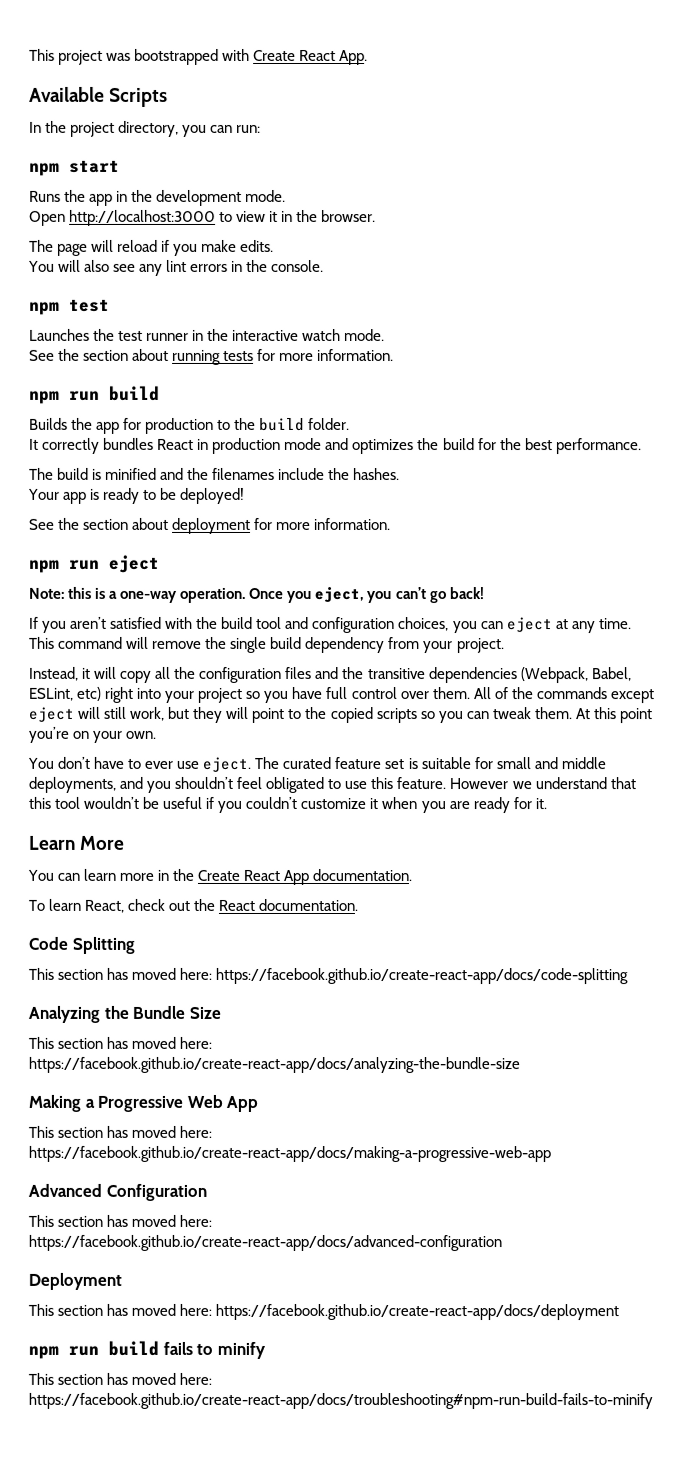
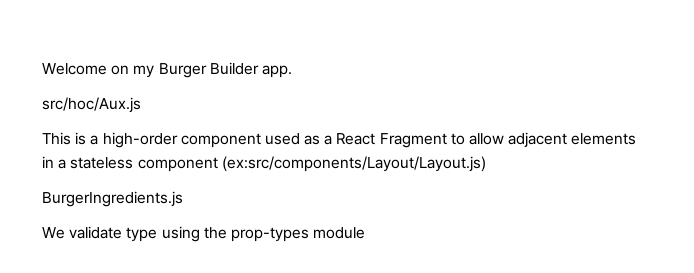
[29,48,369,66] [29,86,169,107] [29,120,262,137] [29,159,120,176] [29,189,287,206] [29,209,377,226] [29,239,275,256] [28,259,325,276] [29,298,110,315] [29,328,386,342] [29,348,395,365] [29,385,160,404] [29,417,351,434] [29,437,642,455] [29,467,401,481] [28,487,246,504] [29,517,392,534] [29,554,160,573] [29,586,485,604] [29,616,632,634] [29,636,505,654] [29,666,632,684] [29,686,655,704] [29,706,653,724] [28,726,158,743] [27,756,606,772] [28,776,636,793] [28,796,547,814] [28,835,125,850] [27,868,413,885] [28,898,359,913] [28,936,135,954] [28,967,629,985] [28,1005,221,1023] [28,1036,213,1049] [28,1056,520,1074] [28,1094,259,1112] [28,1125,213,1138] [28,1145,551,1163] [28,1183,207,1201] [28,1214,213,1227] [28,1234,502,1252] [28,1272,122,1290] [28,1303,620,1321] [28,1340,266,1359] [28,1372,213,1385] [28,1392,653,1410] This project was bootstrapped with Create React App. // Available Scripts // In the project directory, you can run: // npm start // Runs the app in the development mode. // Open http://localhost:3000 to view it in the browser. // The page will reload if you make edits. // You will also see any lint errors in the console. // npm test // Launches the test runner in the interactive watch mode. // See the section about running tests for more information. // npm run build // Builds the app for production to the build folder. // It correctly bundles React in production mode and optimizes the build for the best performance. // The build is minified and the filenames include the hashes. // Your app is ready to be deployed! // See the section about deployment for more information. // npm run eject // Note: this is a one-way operation. Once you eject, you can’t go back! // If you aren’t satisfied with the build tool and configuration choices, you can eject at any time. This command will remove the single build dependency from your project. // Instead, it will copy all the configuration files and the transitive dependencies (Webpack, Babel, ESLint, etc) right into your project so you have full control over them. All of the commands except eject will still work, but they will point to the copied scripts so you can tweak them. At this point you’re on your own. // You don’t have to ever use eject. The curated feature set is suitable for small and middle deployments, and you shouldn’t feel obligated to use this feature. However we understand that this tool wouldn’t be useful if you couldn’t customize it when you are ready for it. // Learn More // You can learn more in the Create React App documentation. // To learn React, check out the React documentation. // Code Splitting // This section has moved here: https://facebook.github.io/create-react-app/docs/code-splitting // Analyzing the Bundle Size // This section has moved here: https://facebook.github.io/create-react-app/docs/analyzing-the-bundle-size // Making a Progressive Web App // This section has moved here: https://facebook.github.io/create-react-app/docs/making-a-progressive-web-app // Advanced Configuration // This section has moved here: https://facebook.github.io/create-react-app/docs/advanced-configuration // Deployment // This section has moved here: https://facebook.github.io/create-react-app/docs/deployment // npm run build fails to minify // This section has moved here: https://facebook.github.io/create-react-app/docs/troubleshooting#npm-run-build-fails-to-minify -> [42,62,292,78] [42,97,141,113] [42,132,637,148] [42,156,486,172] [42,191,183,207] [42,226,366,242] Welcome on my Burger Builder app. // src/hoc/Aux.js // This is a high-order component used as a React Fragment to allow adjacent elements in a stateless component (ex:src/components/Layout/Layout.js) // BurgerIngredients.js // We validate type using the prop-types module

